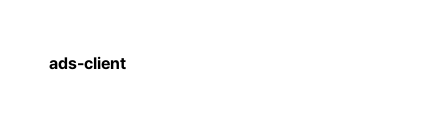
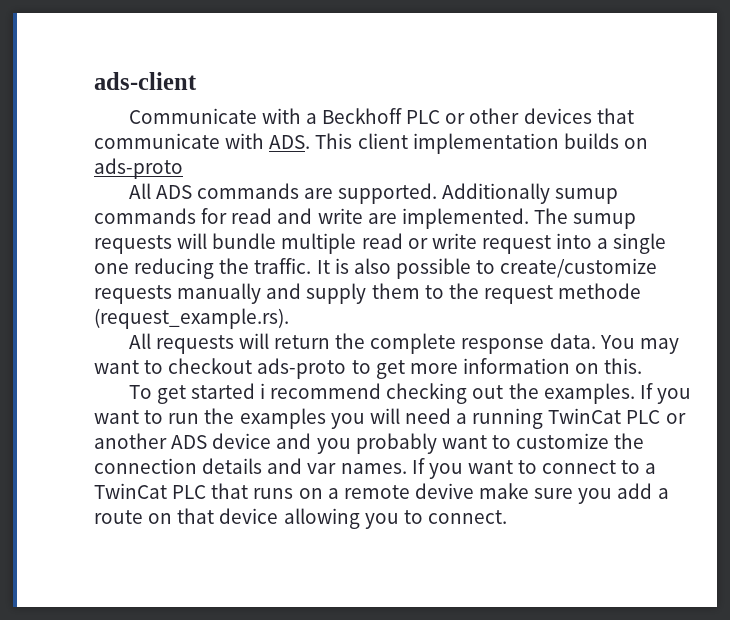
(126, 63) none -> [128,108,634,124] [94,133,648,154] [94,158,183,179] [128,183,619,204] [94,208,637,229] [94,233,667,254] [94,258,658,279] [94,283,642,304] [94,308,289,329] [128,333,679,354] [94,358,643,379] [128,383,691,404] [94,408,686,429] [94,433,645,454] [94,458,657,479] [94,483,669,504] [94,508,507,529] // Communicate with a Beckhoff PLC or other devices that communicate with ADS. This client implementation builds on ads-proto // All ADS commands are supported. Additionally sumup commands for read and write are implemented. The sumup requests will bundle multiple read or write request into a single one reducing the traffic. It is also possible to create/customize requests manually and supply them to the request methode (request_example.rs). // All requests will return the complete response data. You may want to checkout ads-proto to get more information on this. // To get started i recommend checking out the examples. If you want to run the examples you will need a running TwinCat PLC or another ADS device and you probably want to customize the connection details and var names. If you want to connect to a TwinCat PLC that runs on a remote devive make sure you add a route on that device allowing you to connect.

